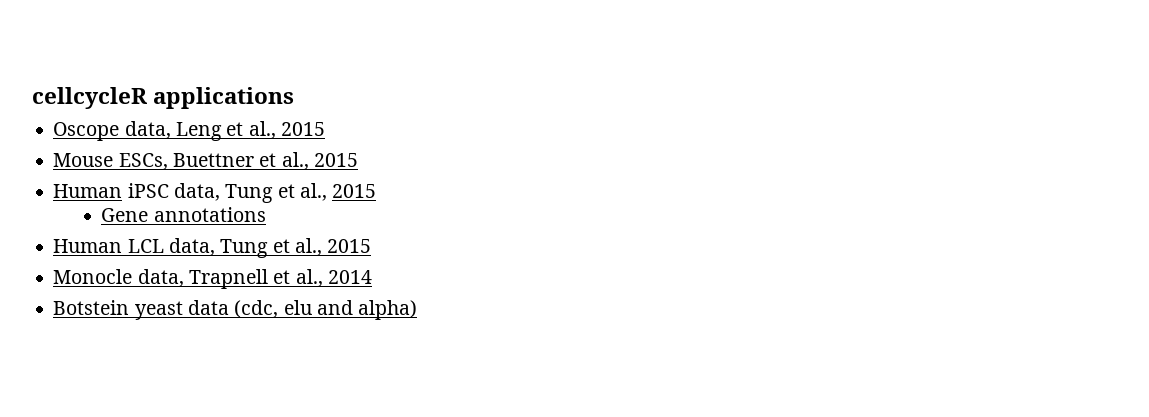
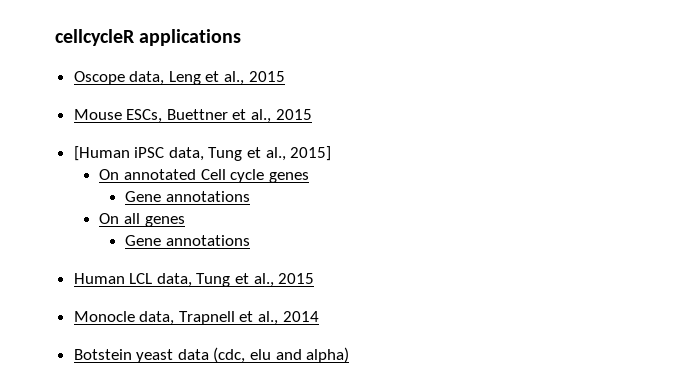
[53,184,123,198] Human -> [73,146,130,161] [Human
[332,184,377,198] 2015 -> [290,146,332,161] [99,169,309,183] [125,191,250,202] [99,213,185,227] 2015] // On annotated Cell cycle genes // Gene annotations // On all genes

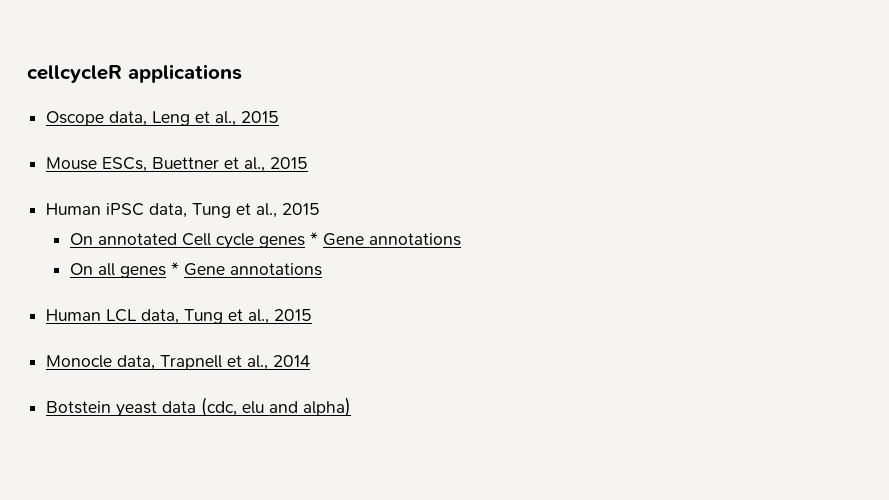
[73,146,130,161] [Human -> [46,203,102,215] Human
[290,146,332,161] 2015] -> [282,203,321,215] 2015
(309, 177) // -> [310,232,319,245] *
(185, 221) // -> [171,262,180,275] *

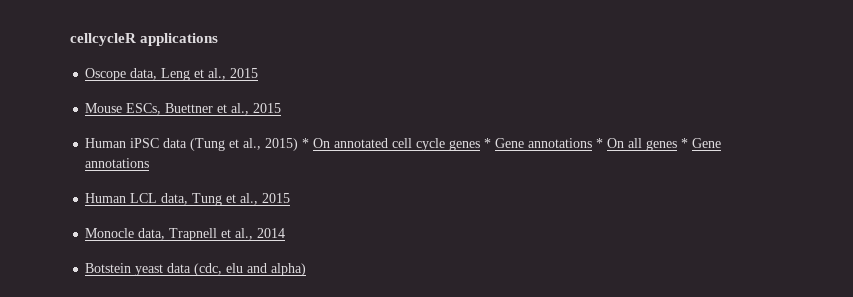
[149,203,321,218] data, Tung et al., 2015 // -> [163,138,310,151] data (Tung et al., 2015) *
[182,233,212,246] Cell -> [392,138,413,148] cell
(462, 239) // -> [596,138,604,148] *

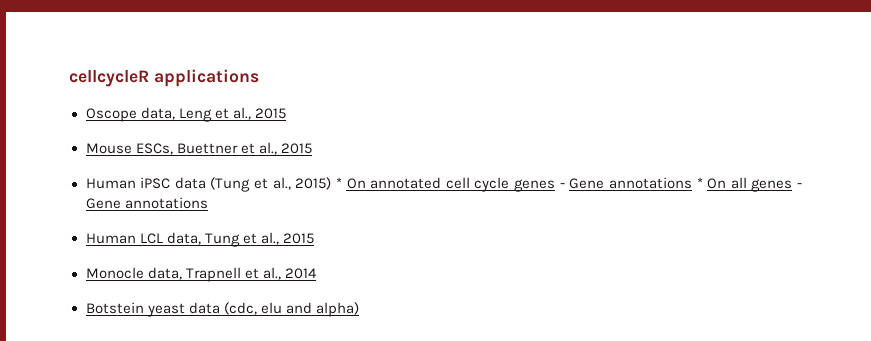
[484,138,492,148] * -> [559,183,565,188] -
[681,138,689,148] * -> [797,183,802,188] -

